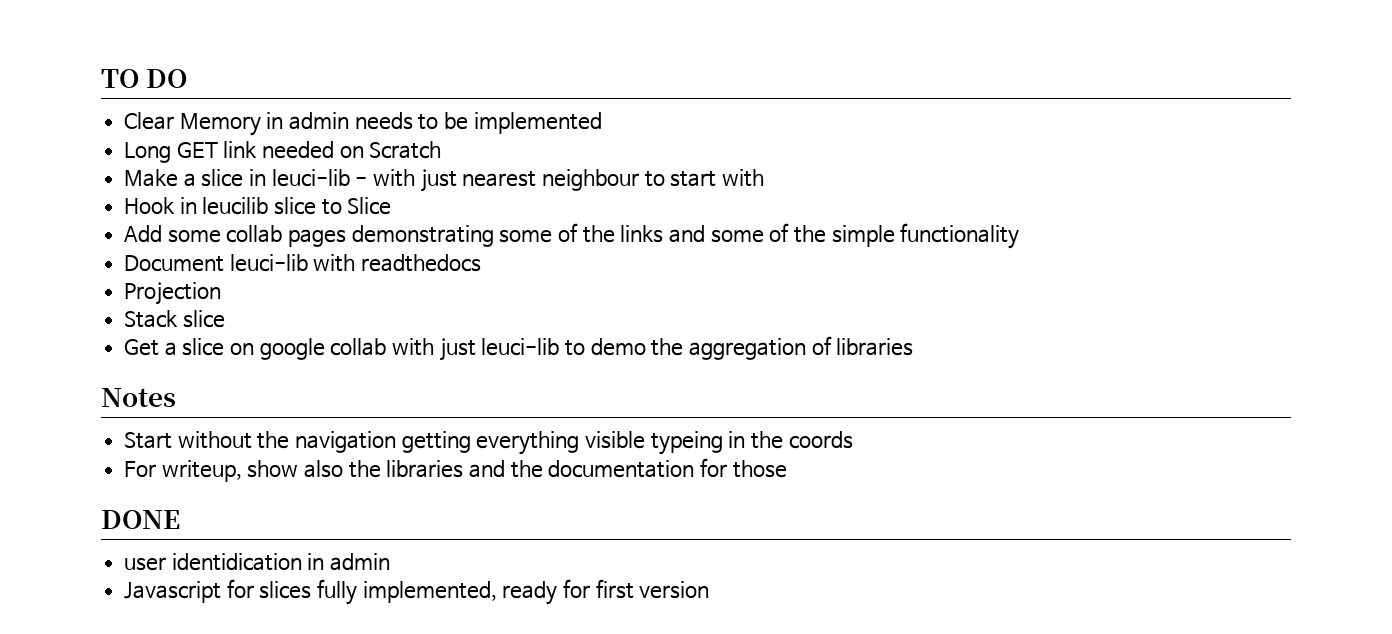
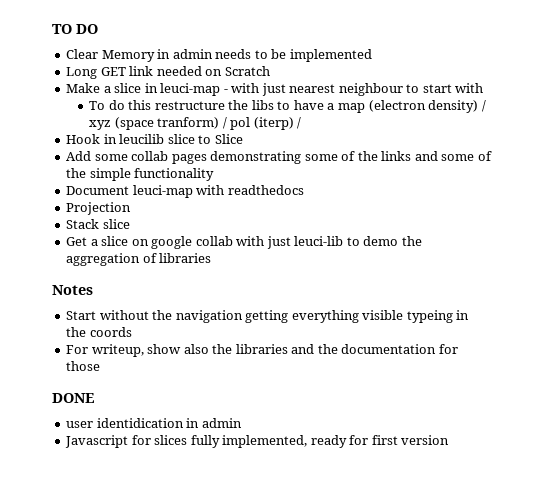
[271,169,350,187] leuci-lib -> [160,83,221,96] leuci-map
(765, 178) none -> [89,100,486,113] [89,117,302,130] // To do this restructure the libs to have a map (electron density) / xyz (space tranform) / pol (iterp) /
[229,254,308,272] leuci-lib -> [132,185,193,198] leuci-map

